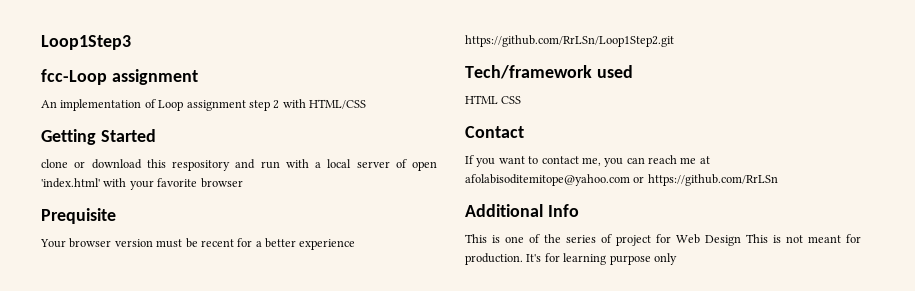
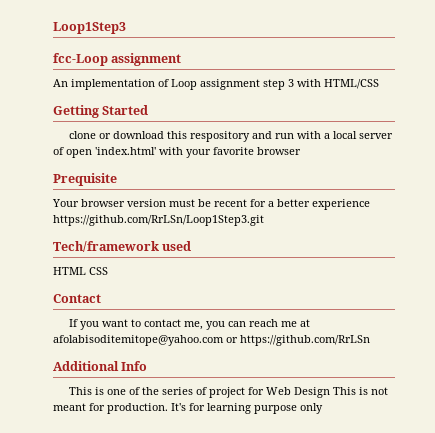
[273,100,280,109] 2 -> [288,79,294,87] 3
[465,35,674,47] https://github.com/RrLSn/Loop1Step2.git -> [53,215,264,226] https://github.com/RrLSn/Loop1Step3.git

